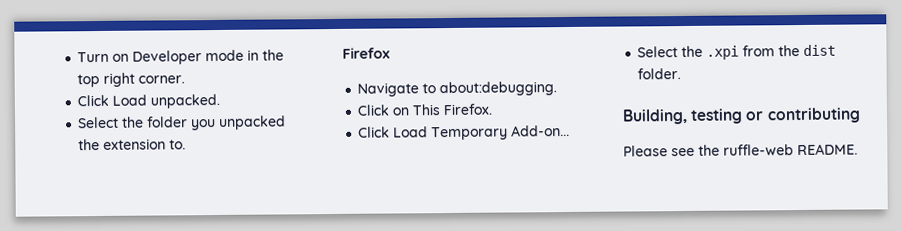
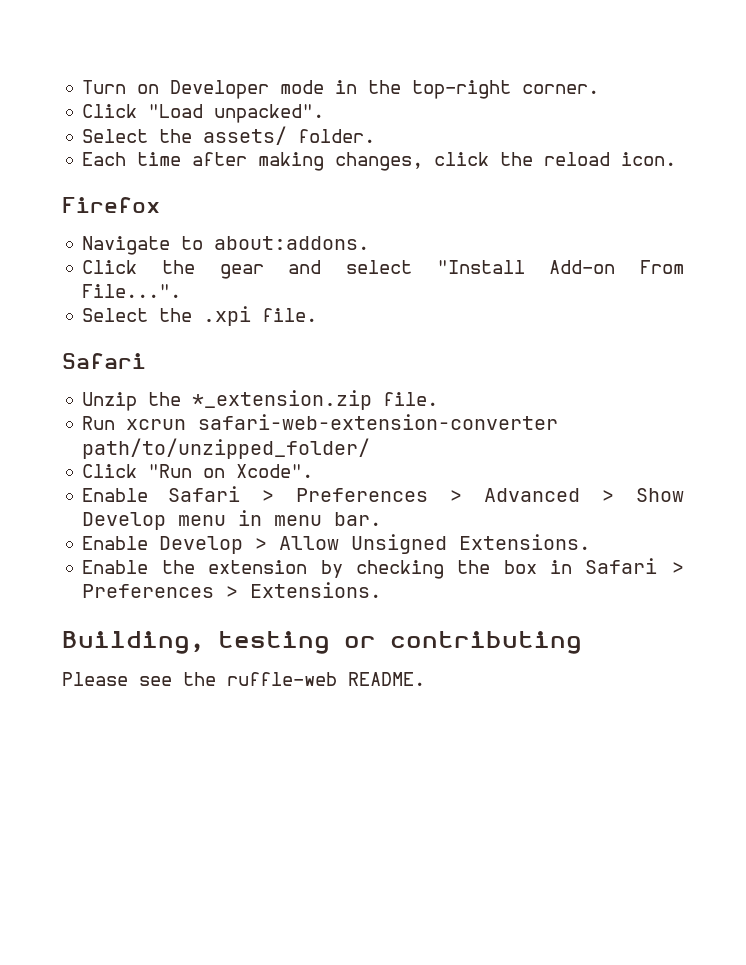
[77,72,136,88] top right -> [412,80,512,99] top-right
[112,93,221,109] [78,115,287,131] [78,138,187,151] Load unpacked. // Select the folder you unpacked the extension to. -> [148,104,325,123] [82,126,376,145] [82,152,677,171] "Load unpacked". // Select the assets/ folder. // Each time after making changes, click the reload icon.
[439,81,558,97] [357,103,493,116] [358,124,571,141] [637,44,837,60] [637,68,682,80] about:debugging. // Click on This Firefox. // Click Load Temporary Add-on... // Select the .xpi from the dist folder. -> [214,236,370,250] [82,260,684,279] [82,284,182,298] [82,306,318,326] [62,353,146,369] [82,390,439,411] [82,414,559,430] [82,438,371,459] [82,464,314,478] [82,486,684,502] [82,510,382,530] [82,534,591,554] [82,558,684,579] [82,582,382,598] about:addons. // Click the gear and select "Install Add-on From File...". // Select the .xpi file. // Safari // Unzip the *_extension.zip file. // Run xcrun safari-web-extension-converter path/to/unzipped_folder/ // Click "Run on Xcode". // Enable Safari > Preferences > Advanced > Show Develop menu in menu bar. // Enable Develop > Allow Unsigned Extensions. // Enable the extension by checking the box in Safari > Preferences > Extensions.

